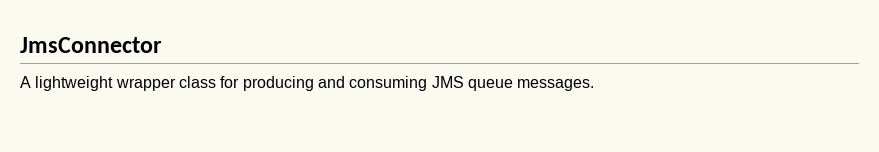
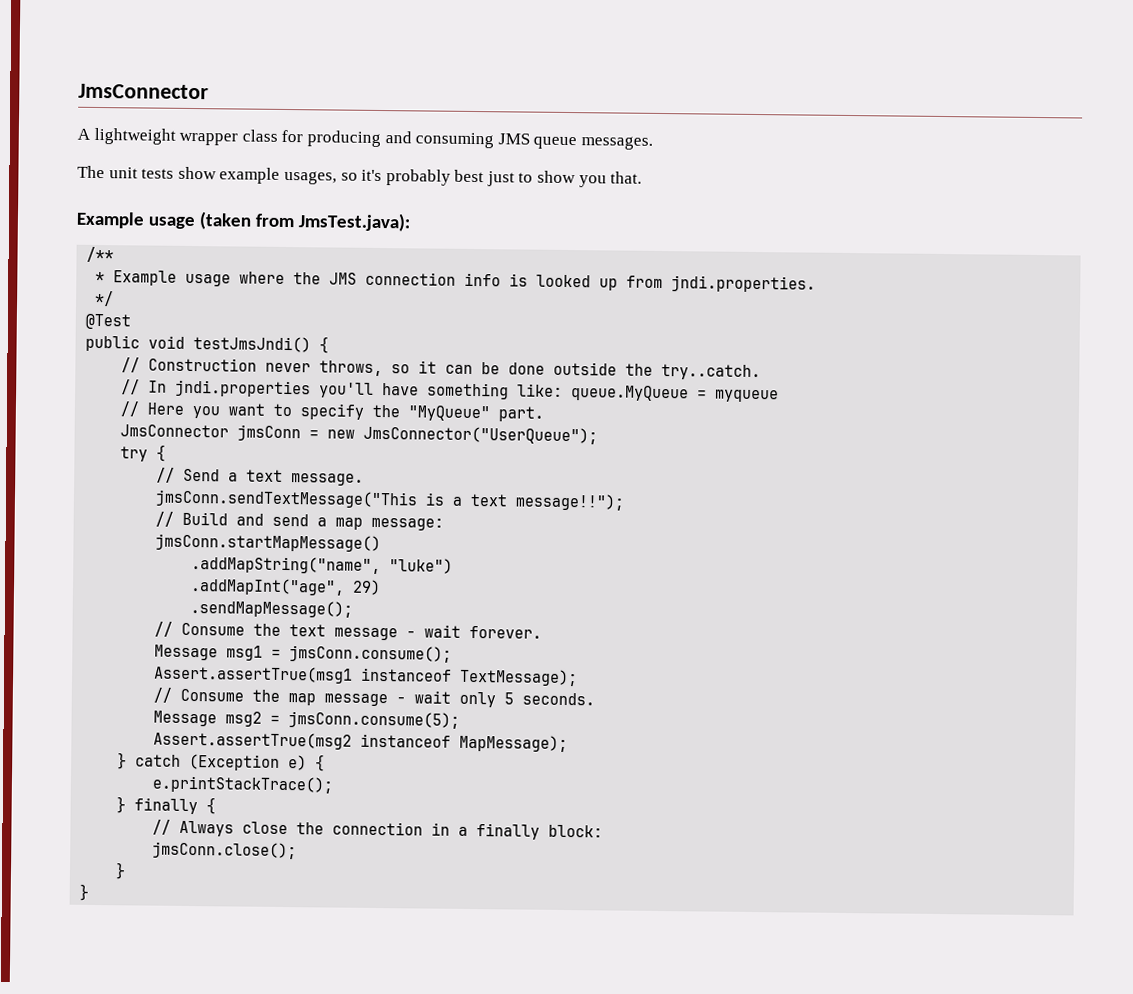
(595, 85) none -> [77,165,643,188] [76,211,411,232] [86,246,115,263] [95,270,817,293] [95,290,115,307] [85,313,132,330] [85,334,330,354] [121,357,762,381] [121,379,780,403] [120,401,545,422] [120,424,599,445] [120,444,167,462] [156,467,365,486] [155,489,626,511] [155,511,445,531] [155,533,382,553] [191,556,454,575] [190,578,382,596] [190,600,354,618] [154,621,543,641] [154,644,453,663] [154,665,579,687] [153,687,596,708] [153,710,461,729] [153,731,569,753] [117,752,326,772] [152,775,335,794] [116,796,217,815] [152,819,604,840] [152,841,298,860] [115,862,127,880] [79,883,90,901] // The unit tests show example usages, so it's probably best just to show you that. // Example usage (taken from JmsTest.java): // /** // * Example usage where the JMS connection info is looked up from jndi.properties. // */ // @Test // public void testJmsJndi() { // // Construction never throws, so it can be done outside the try..catch. // // In jndi.properties you'll have something like: queue.MyQueue = myqueue // // Here you want to specify the "MyQueue" part. // JmsConnector jmsConn = new JmsConnector("UserQueue"); // try { // // Send a text message. // jmsConn.sendTextMessage("This is a text message!!"); // // Build and send a map message: // jmsConn.startMapMessage() // .addMapString("name", "luke") // .addMapInt("age", 29) // .sendMapMessage(); // // Consume the text message - wait forever. // Message msg1 = jmsConn.consume(); // Assert.assertTrue(msg1 instanceof TextMessage); // // Consume the map message - wait only 5 seconds. // Message msg2 = jmsConn.consume(5); // Assert.assertTrue(msg2 instanceof MapMessage); // } catch (Exception e) { // e.printStackTrace(); // } finally { // // Always close the connection in a finally block: // jmsConn.close(); // } // }

